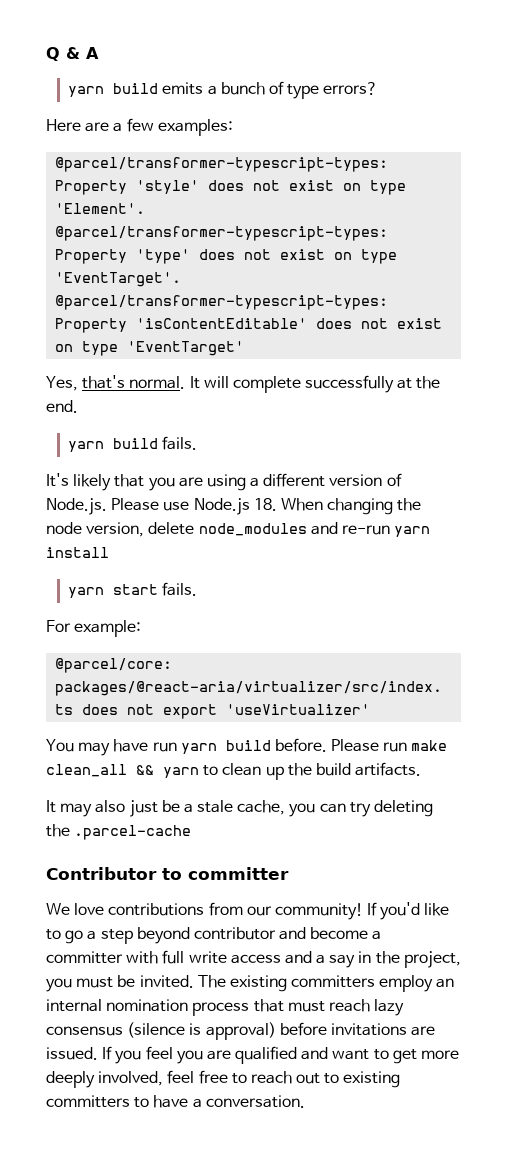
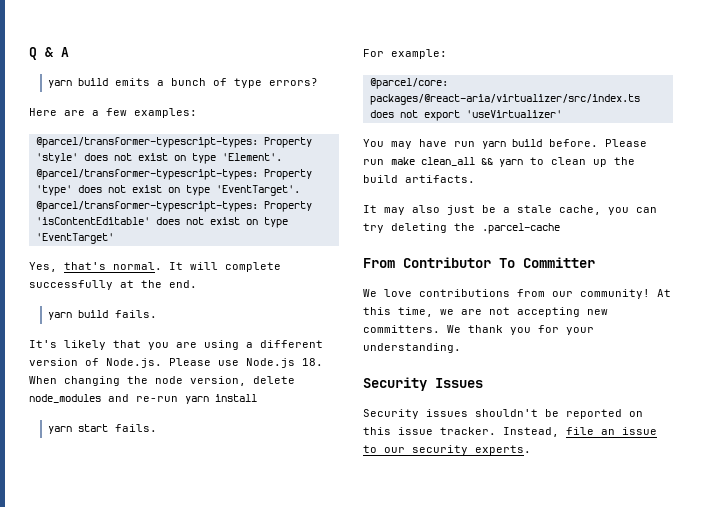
[46,867,289,880] Contributor to committer -> [363,257,595,268] From Contributor To Committer
[367,902,450,920] [46,927,382,944] [46,950,461,968] [46,975,455,992] [46,999,405,1016] [46,1022,436,1040] [46,1046,460,1064] [46,1070,401,1088] [46,1095,305,1108] If you'd like to go a step beyond contributor and become a committer with full write access and a say in the project, you must be invited. The existing committers employ an internal nomination process that must reach lazy consensus (silence is approval) before invitations are issued. If you feel you are qualified and want to get more deeply involved, feel free to reach out to existing committers to have a conversation. -> [657,289,671,297] [363,307,608,317] [363,325,594,335] [363,343,461,353] [363,377,483,391] [363,409,643,419] [363,427,657,437] [363,445,531,455] At this time, we are not accepting new committers. We thank you for your understanding. // Security Issues // Security issues shouldn't be reported on this issue tracker. Instead, file an issue to our security experts.

